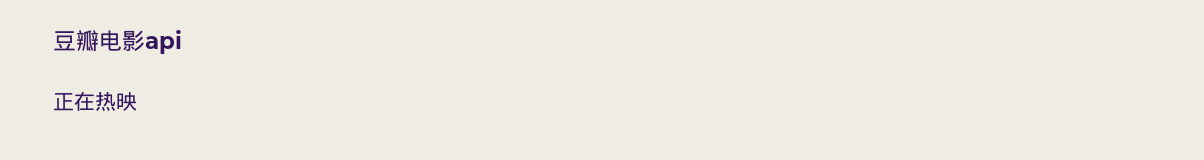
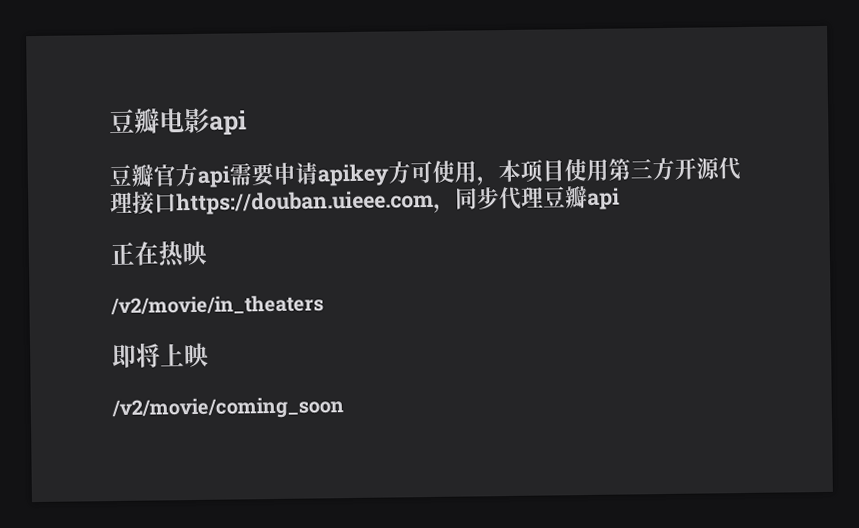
[53,91,137,111] 正在热映 -> [109,157,741,188] [110,185,620,216] [110,240,207,268] [110,294,324,316] [111,342,209,369] [111,396,344,421] 豆瓣官方api需要申请apikey方可使用，本项目使用第三方开源代理接口https://douban.uieee.com，同步代理豆瓣api // 正在热映 // /v2/movie/in_theaters // 即将上映 // /v2/movie/coming_soon

